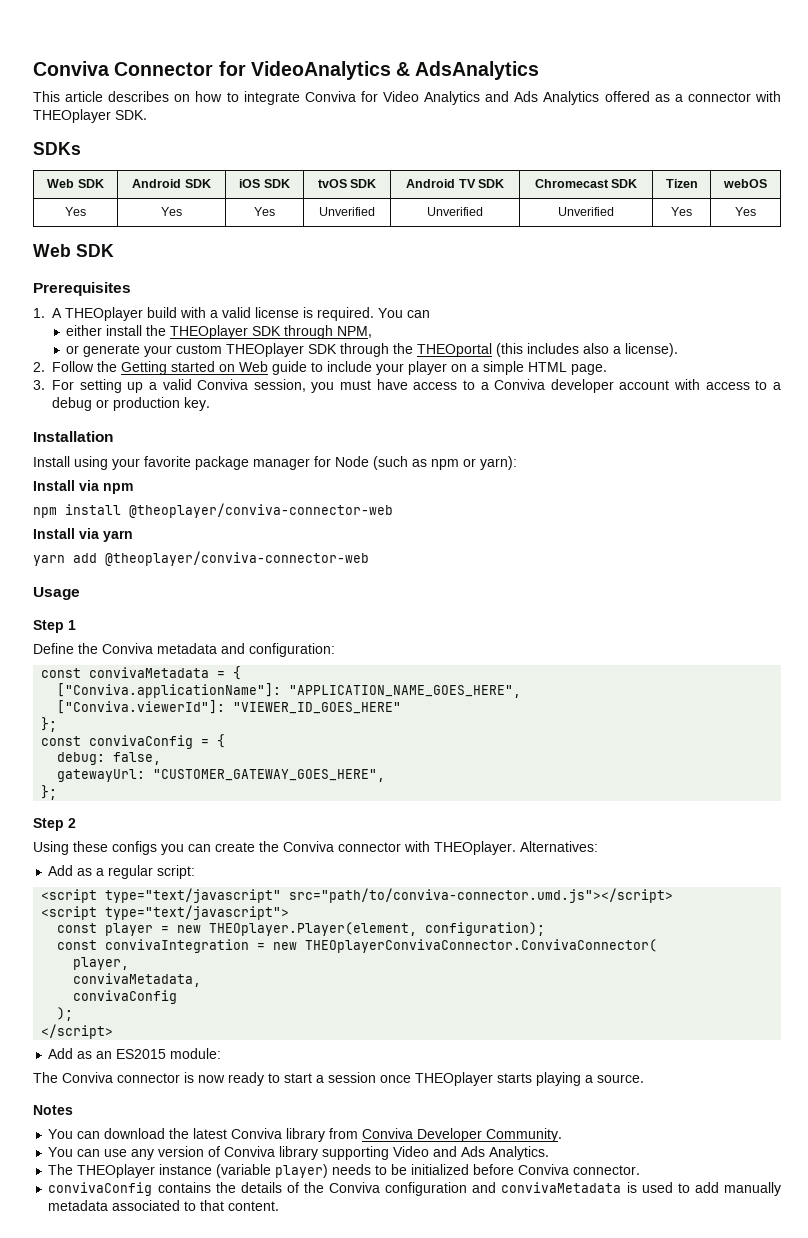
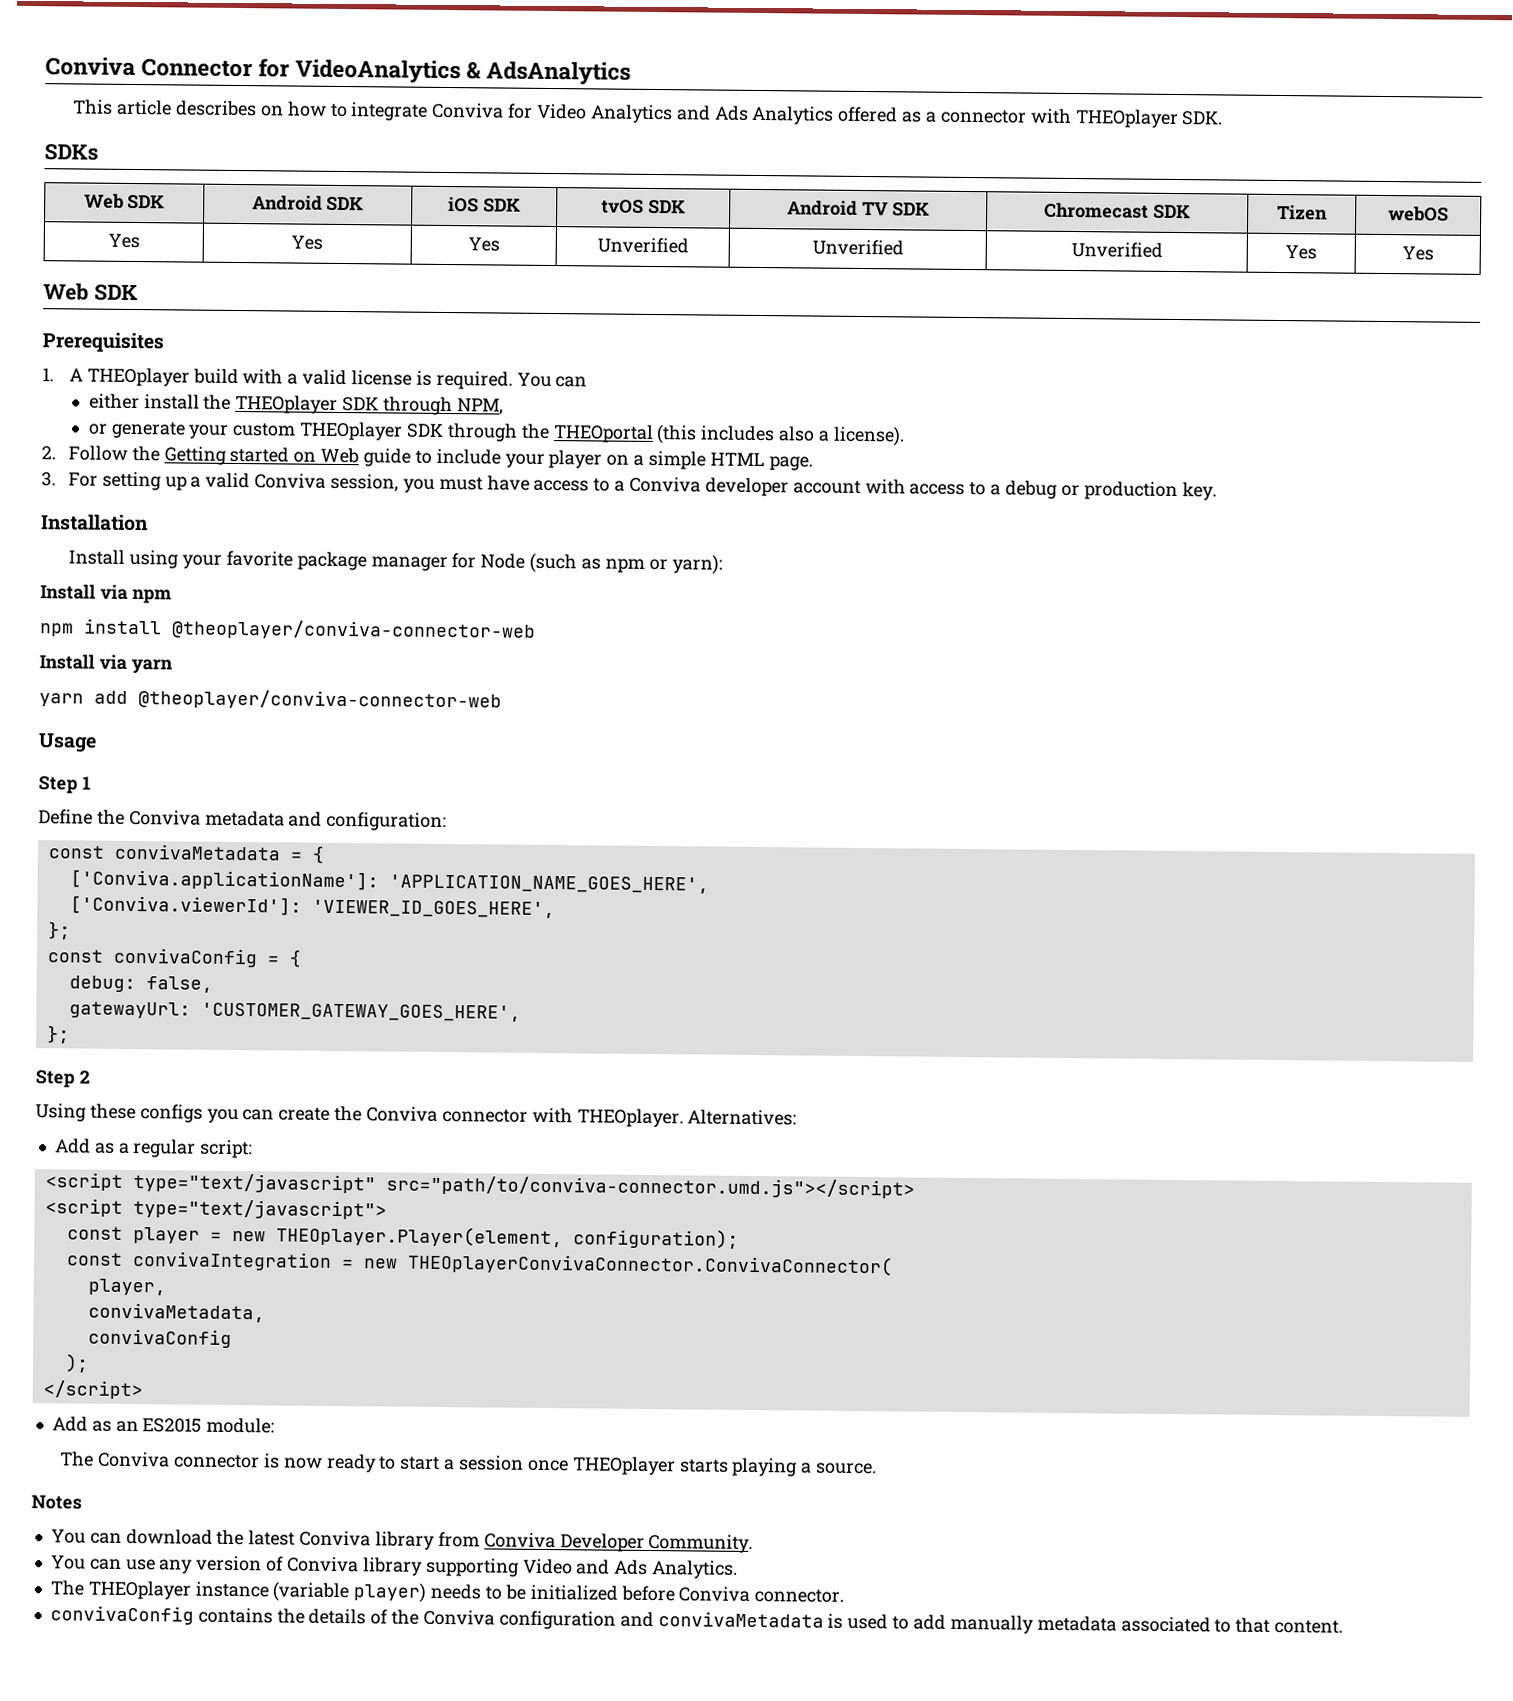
[57,683,522,698] [57,700,402,714] ["Conviva.applicationName"]: "APPLICATION_NAME_GOES_HERE", // ["Conviva.viewerId"]: "VIEWER_ID_GOES_HERE" -> [69,869,709,894] [69,895,555,919] ['Conviva.applicationName']: 'APPLICATION_NAME_GOES_HERE', // ['Conviva.viewerId']: 'VIEWER_ID_GOES_HERE',
[153,769,386,782] "CUSTOMER_GATEWAY_GOES_HERE", -> [200,1002,521,1022] 'CUSTOMER_GATEWAY_GOES_HERE',

